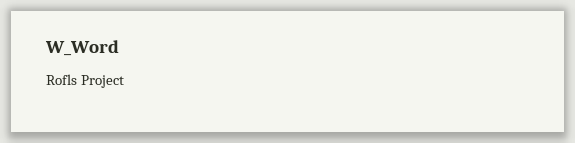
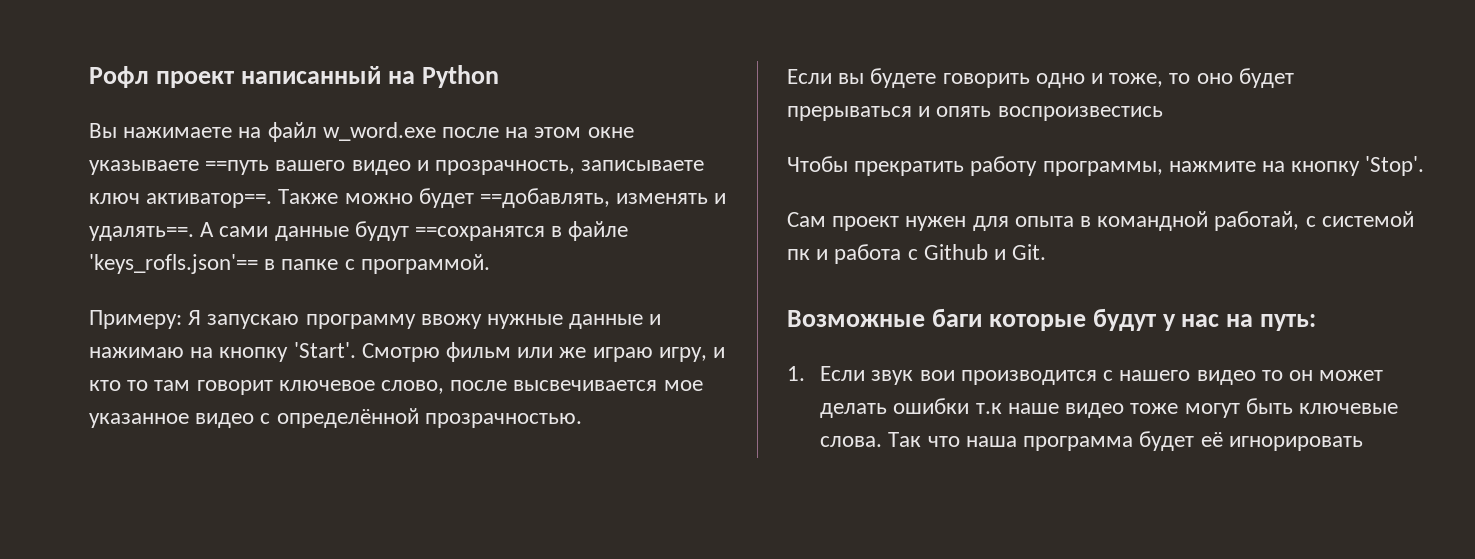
[45,40,119,56] [46,74,124,88] W_Word // Rofls Project -> [89,65,499,88] [89,122,634,142] [89,160,705,175] [89,188,727,208] [89,221,629,241] [89,254,490,274] [89,310,662,329] [89,342,726,362] [89,380,703,395] [89,408,582,428] [787,68,1294,88] [787,106,1163,121] [787,156,1425,176] [787,211,1414,231] [787,244,1047,264] [787,308,1317,331] [787,366,1384,385] [820,398,1398,418] [820,431,1363,451] Рофл проект написанный на Python // Вы нажимаете на файл w_word.exe после на этом окне указываете ==путь вашего видео и прозрачность, записываете ключ активатор==. Также можно будет ==добавлять, изменять и удалять==. А сами данные будут ==сохранятся в файле 'keys_rofls.json'== в папке с программой. // Примеру: Я запускаю программу ввожу нужные данные и нажимаю на кнопку 'Start'. Смотрю фильм или же играю игру, и кто то там говорит ключевое слово, после высвечивается мое указанное видео с определённой прозрачностью. // Если вы будете говорить одно и тоже, то оно будет прерываться и опять воспроизвестись // Чтобы прекратить работу программы, нажмите на кнопку 'Stop'. // Сам проект нужен для опыта в командной работай, с системой пк и работа с Github и Git. // Возможные баги которые будут у нас на путь: // 1. Если звук вои производится с нашего видео то он может делать ошибки т.к наше видео тоже могут быть ключевые слова. Так что наша программа будет её игнорировать

